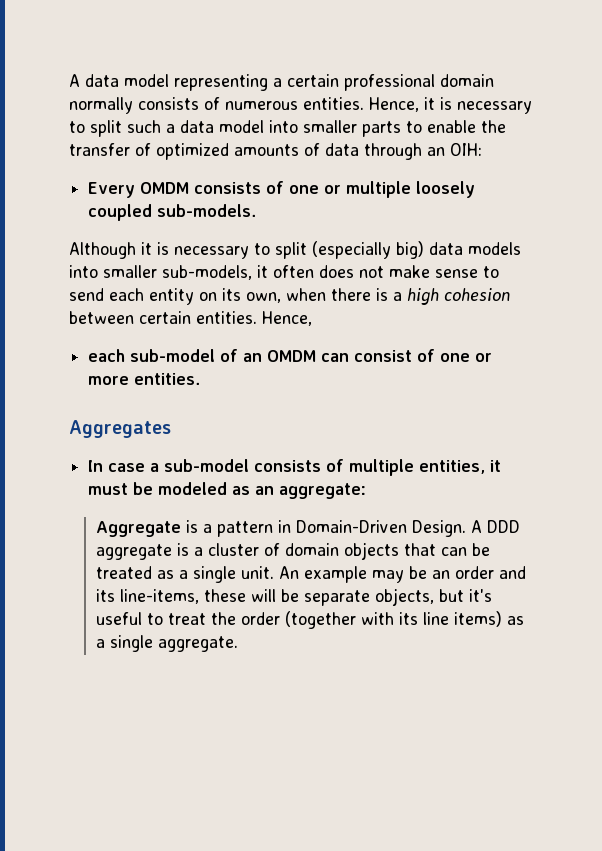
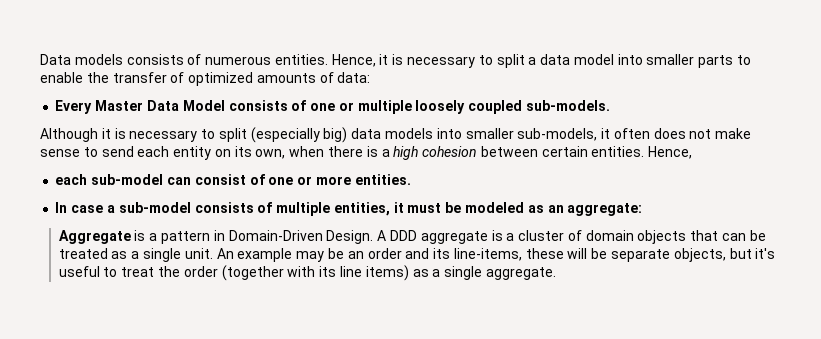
[69,74,494,91] [69,97,133,114] A data model representing a certain professional domain normally -> [40,54,123,65] Data models
[127,120,161,133] such -> (525, 61) none
[325,143,482,160] [88,182,190,198] data through an OIH: // Every OMDM -> [337,72,371,83] [55,100,225,114] data: // Every Master Data Model
[220,349,317,362] of an OMDM -> (164, 179) none
[69,420,171,438] // Aggregates -> (411, 179) none

